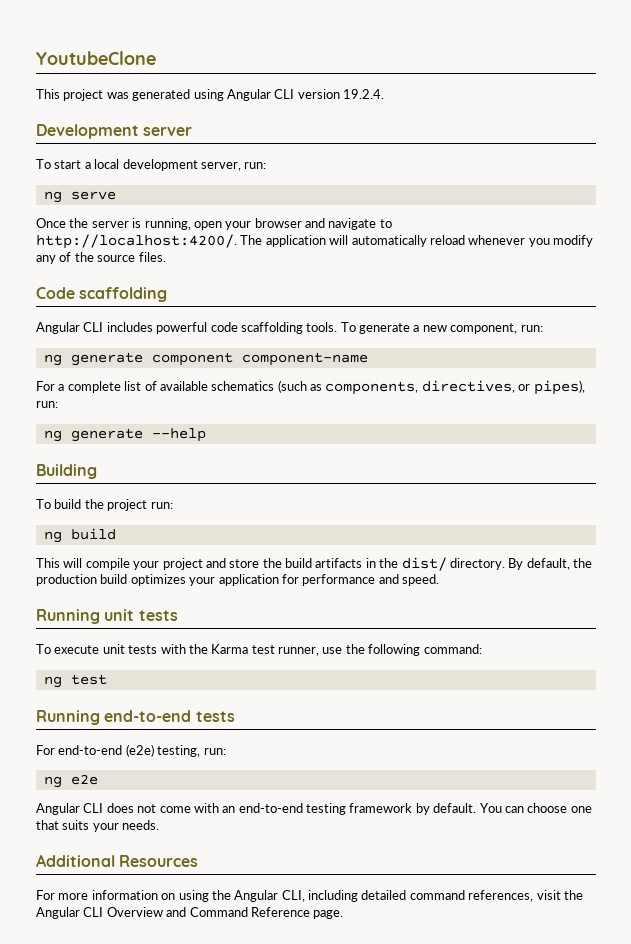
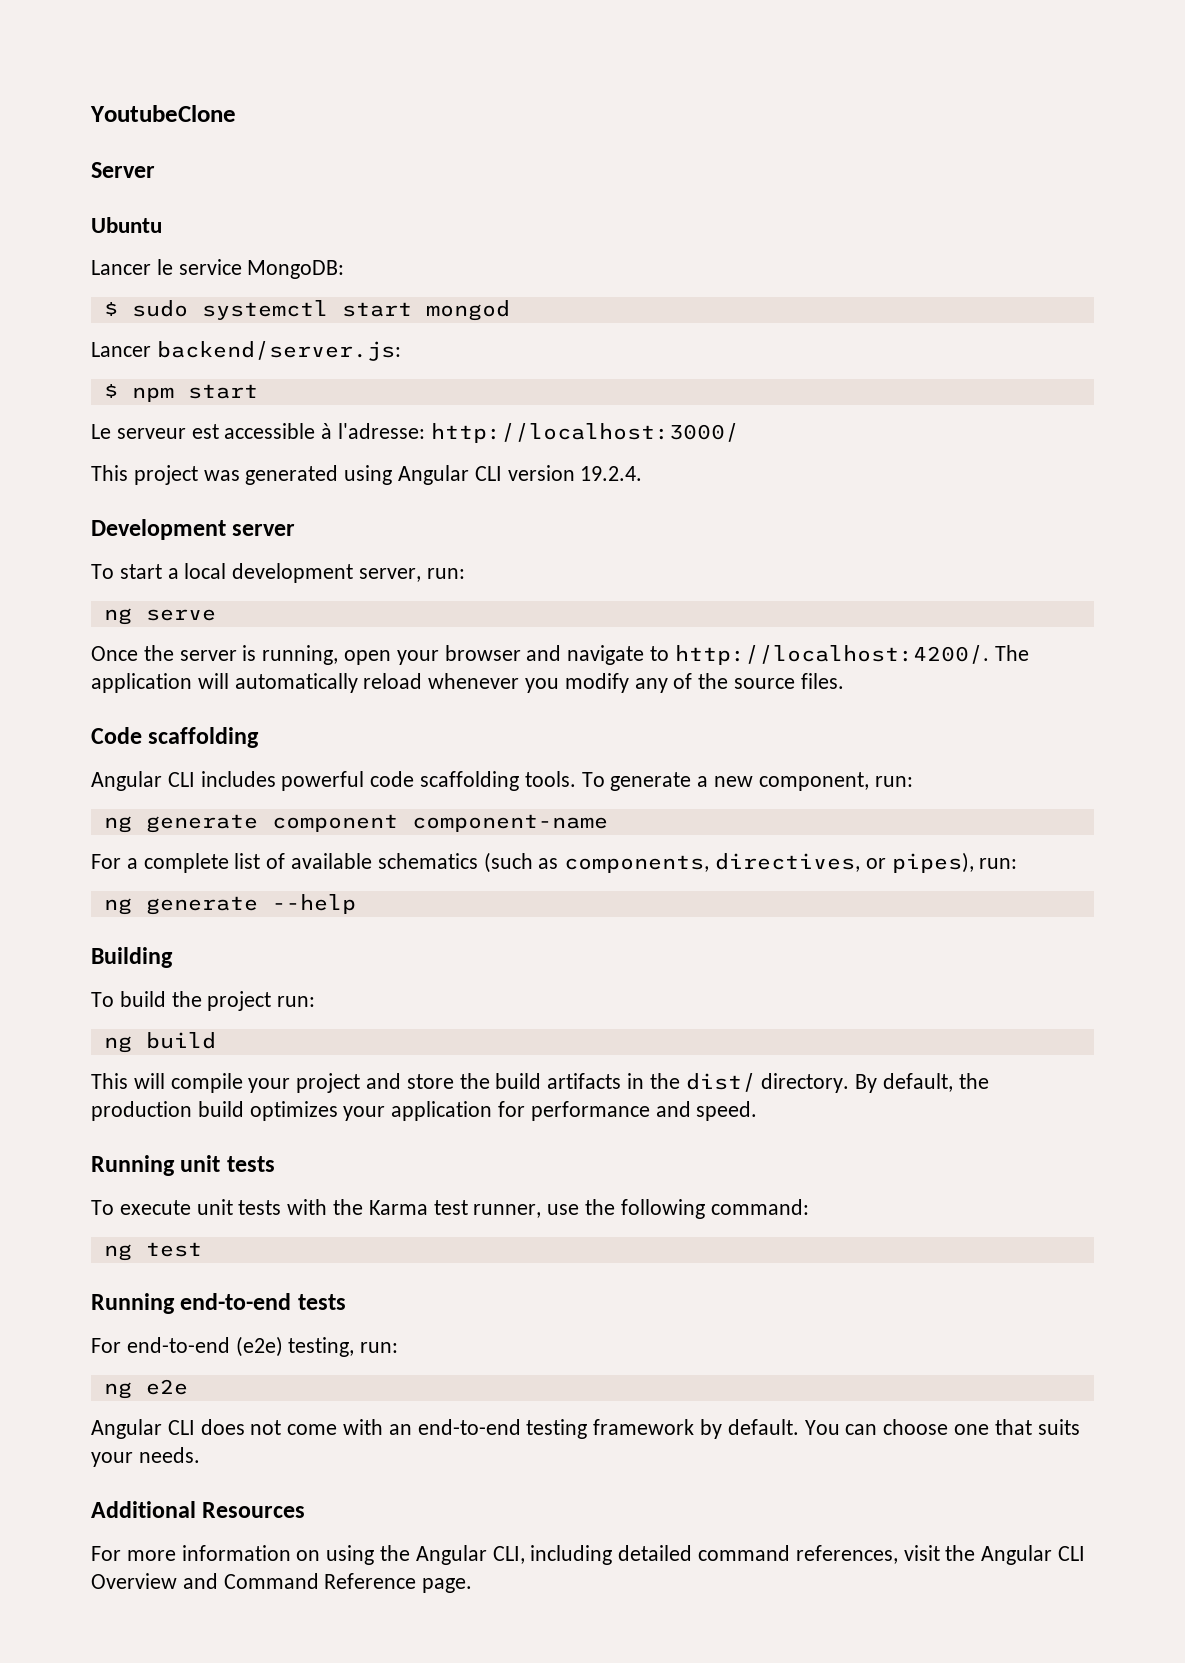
(156, 58) none -> [91,162,155,178] [91,217,162,233] [91,259,345,279] [103,300,510,321] [91,341,401,361] [103,384,258,402] [91,423,739,443] // Server // Ubuntu // Lancer le service MongoDB: // $ sudo systemctl start mongod // Lancer backend/server.js: // $ npm start // Le serveur est accessible à l'adresse: http://localhost:3000/

